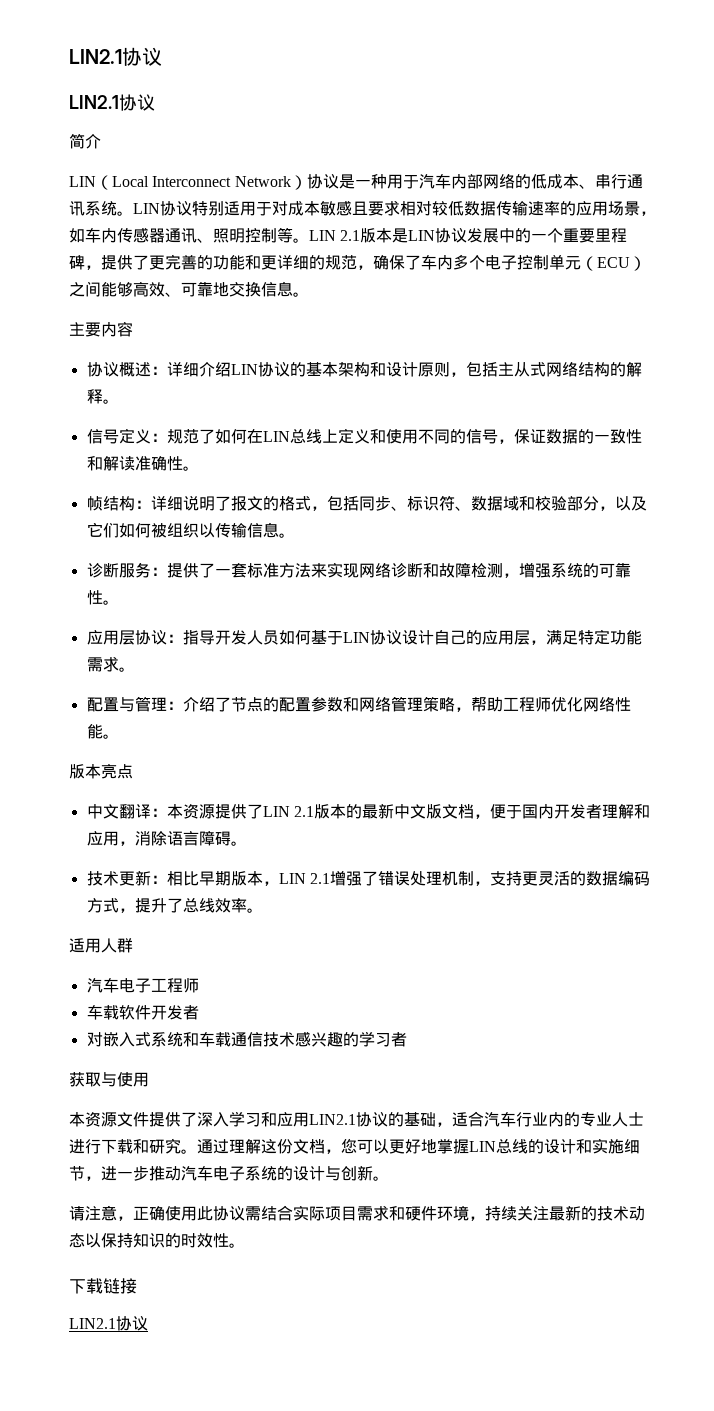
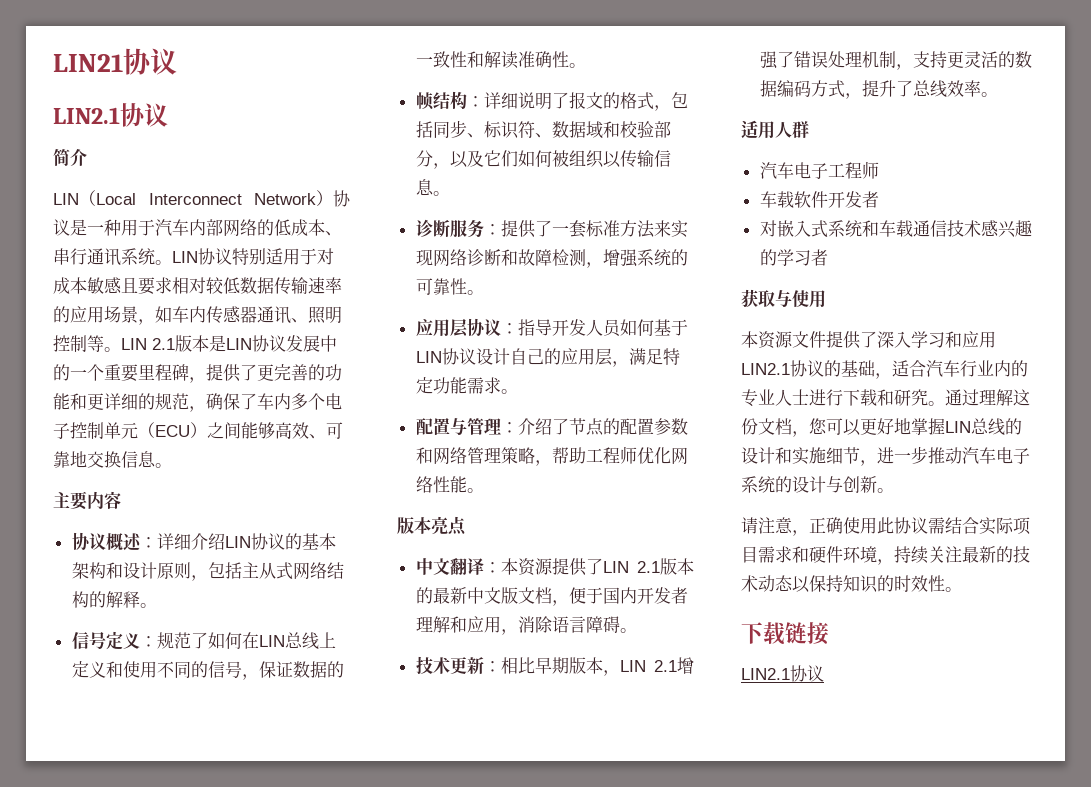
[69,49,122,64] LIN2.1 -> [53,54,123,72] LIN21

